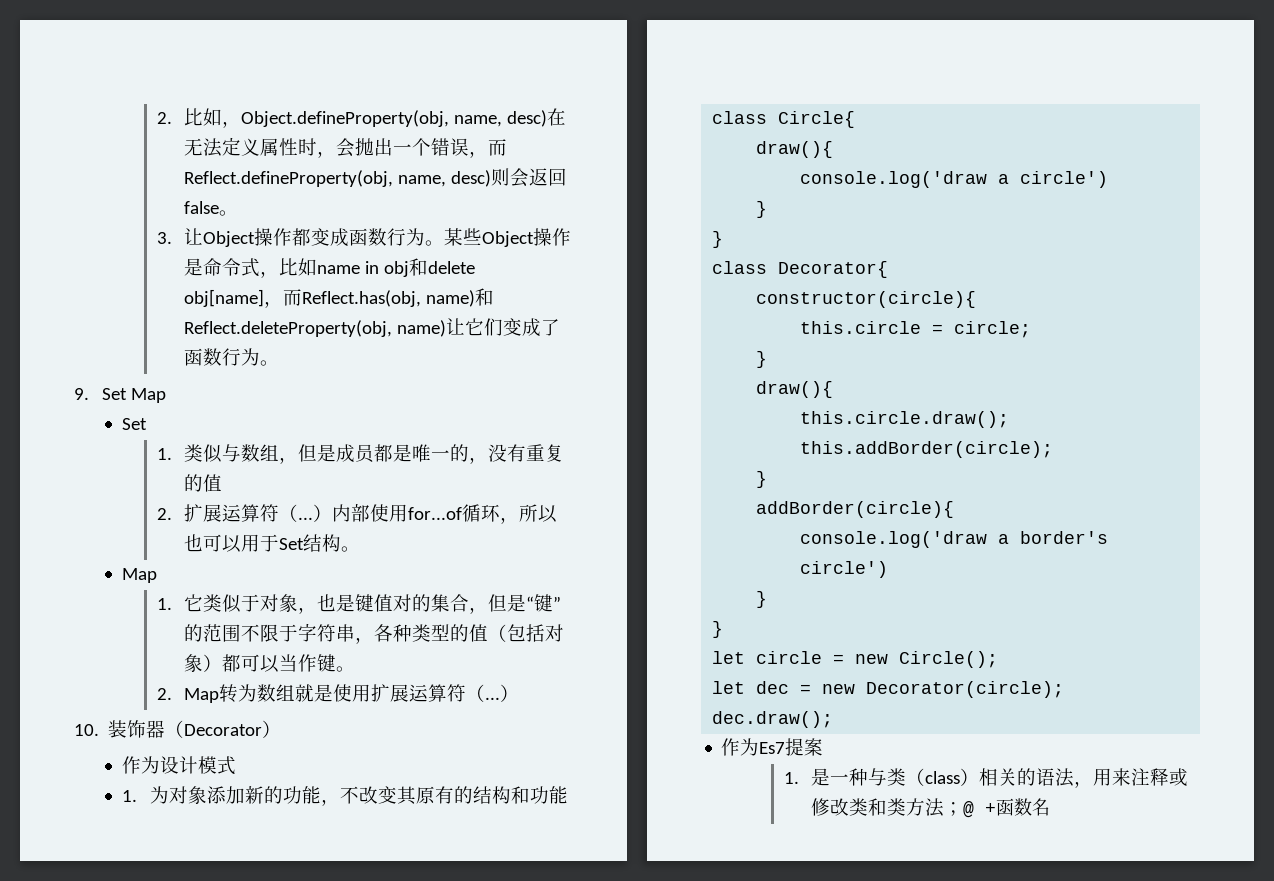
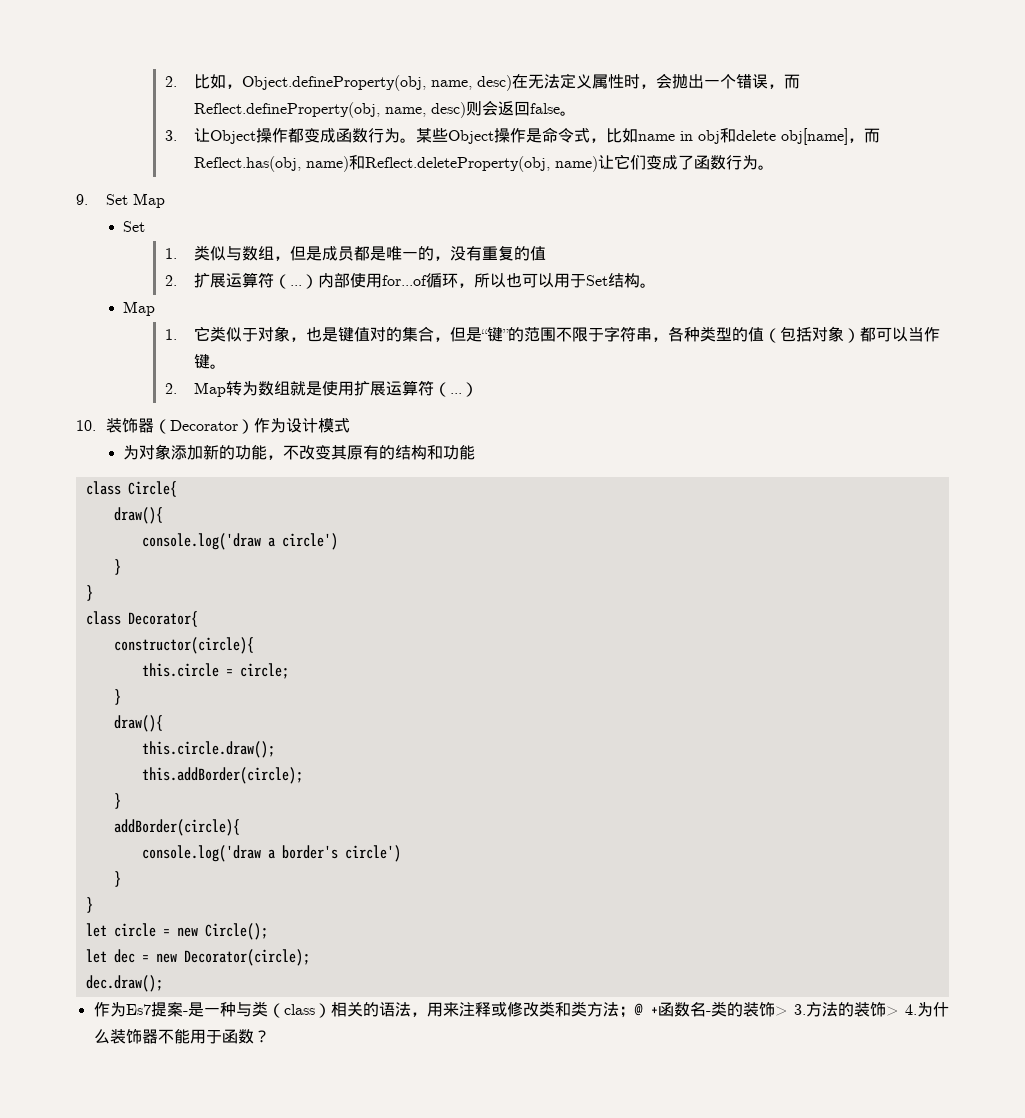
(282, 729) // -> (254, 426) none
[121,790,137,802] 1. -> (350, 425) none
[783,772,799,784] // 1. -> [182,1011,188,1015] -
(1051, 807) none -> [706,1001,949,1017] [93,1028,270,1044] -类的装饰> 3.方法的装饰> 4.为什么装饰器不能用于函数？

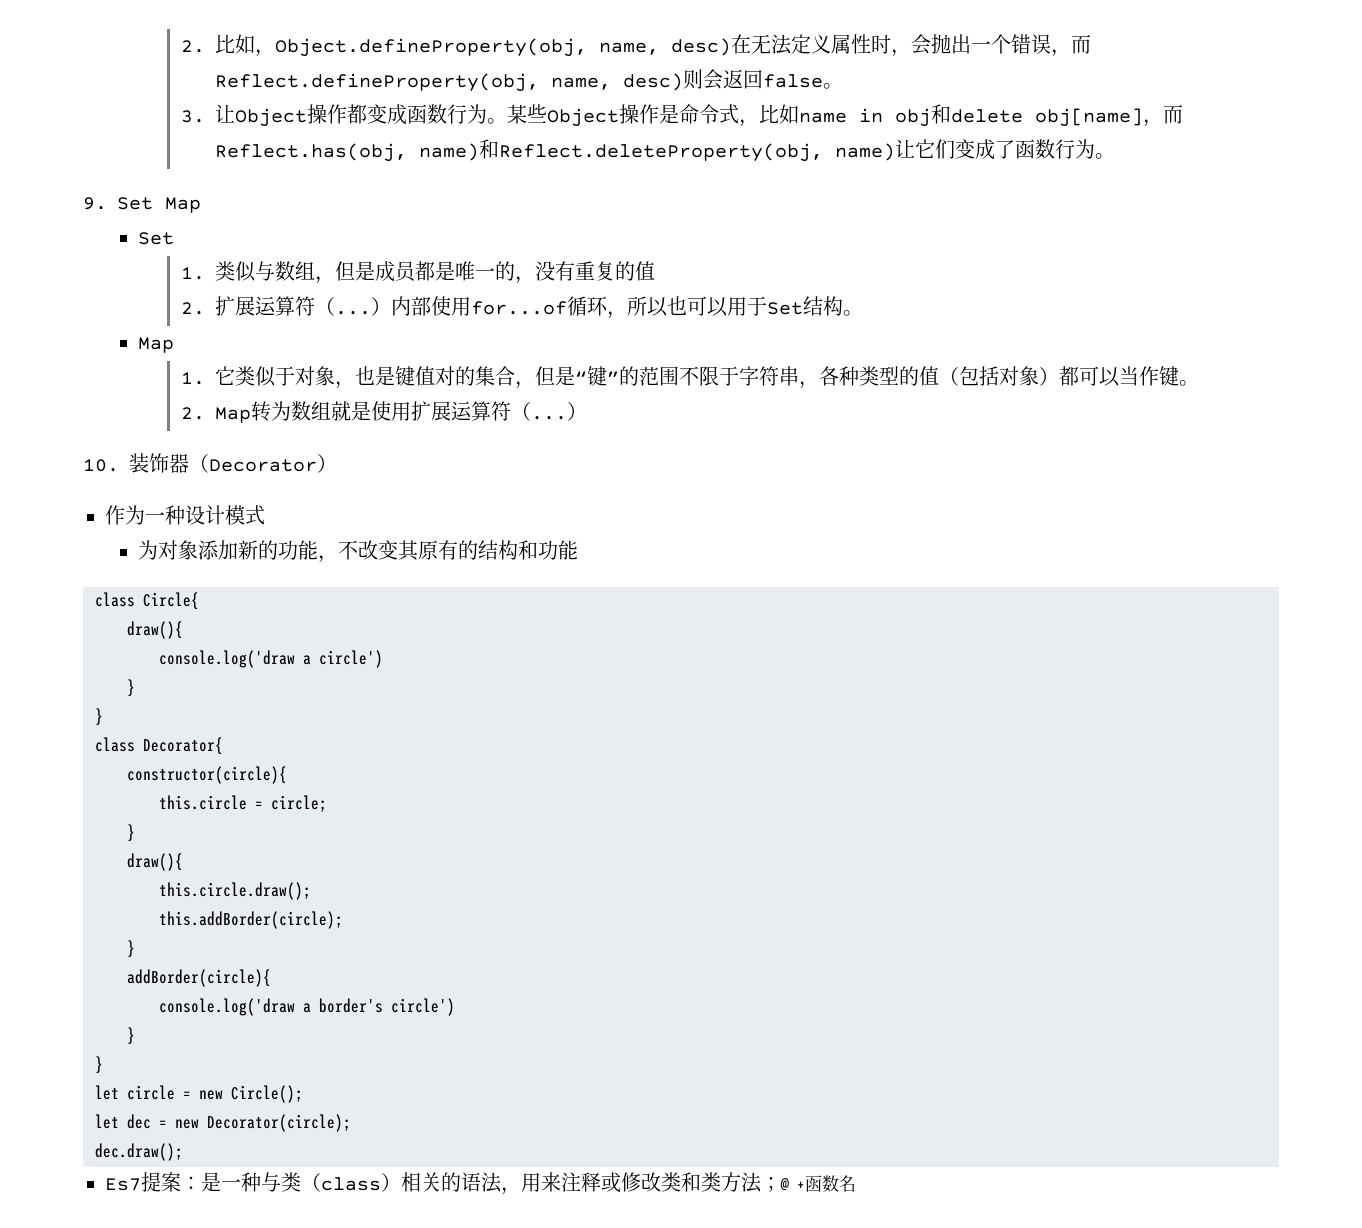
[253,418,286,433] 作为 -> [105,505,185,525] // 作为一种
[93,1002,126,1017] 作为 -> (183, 1152) none
[182,1011,188,1015] - -> [181,1176,201,1190] ：
[706,1001,949,1017] [93,1028,270,1044] -类的装饰> 3.方法的装饰> 4.为什么装饰器不能用于函数？ -> (856, 1183) none

